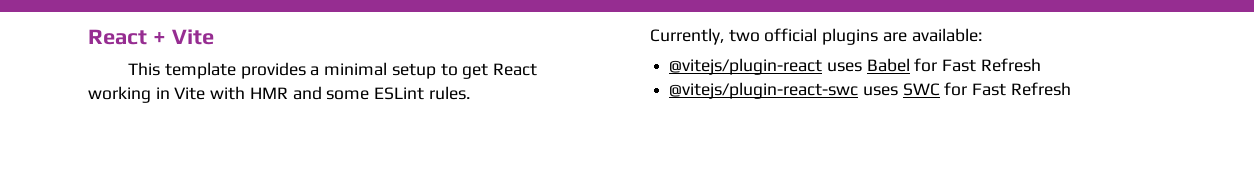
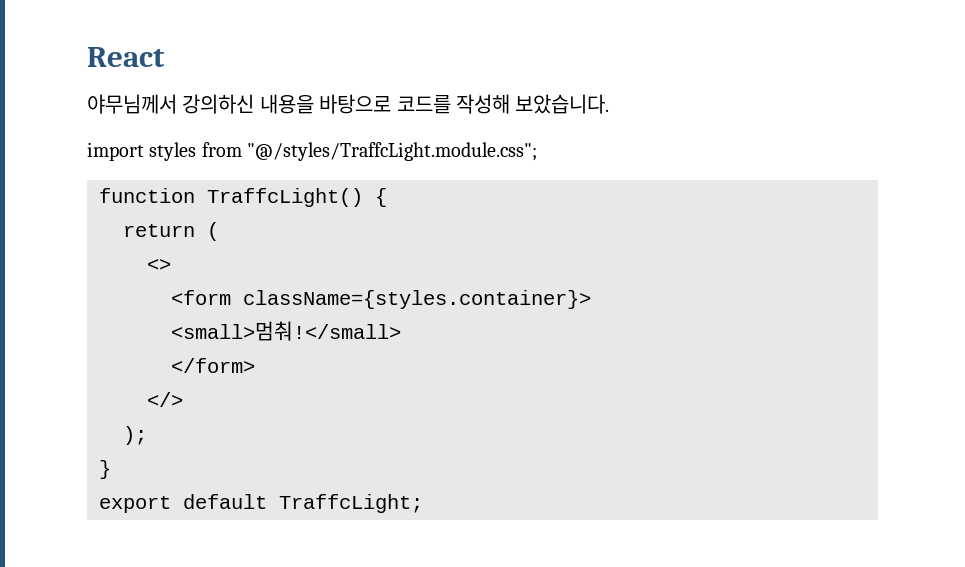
[88,29,214,45] [128,62,538,79] [88,86,470,103] [650,28,982,45] [669,58,1041,75] [669,82,1071,99] React + Vite // This template provides a minimal setup to get React working in Vite with HMR and some ESLint rules. // Currently, two official plugins are available: // @vitejs/plugin-react uses Babel for Fast Refresh // @vitejs/plugin-react-swc uses SWC for Fast Refresh -> [87,47,165,67] [87,94,610,114] [87,142,538,161] [99,188,387,207] [123,222,219,241] [147,259,171,271] [171,290,591,309] [171,321,401,341] [171,358,255,373] [147,392,183,407] [123,426,147,445] [99,460,111,479] [99,494,423,513] React // 야무님께서 강의하신 내용을 바탕으로 코드를 작성해 보았습니다. // import styles from "@/styles/TraffcLight.module.css"; // function TraffcLight() { // return ( // <> // <form className={styles.container}> // <small>멈춰!</small> // </form> // </> // ); // } // export default TraffcLight;

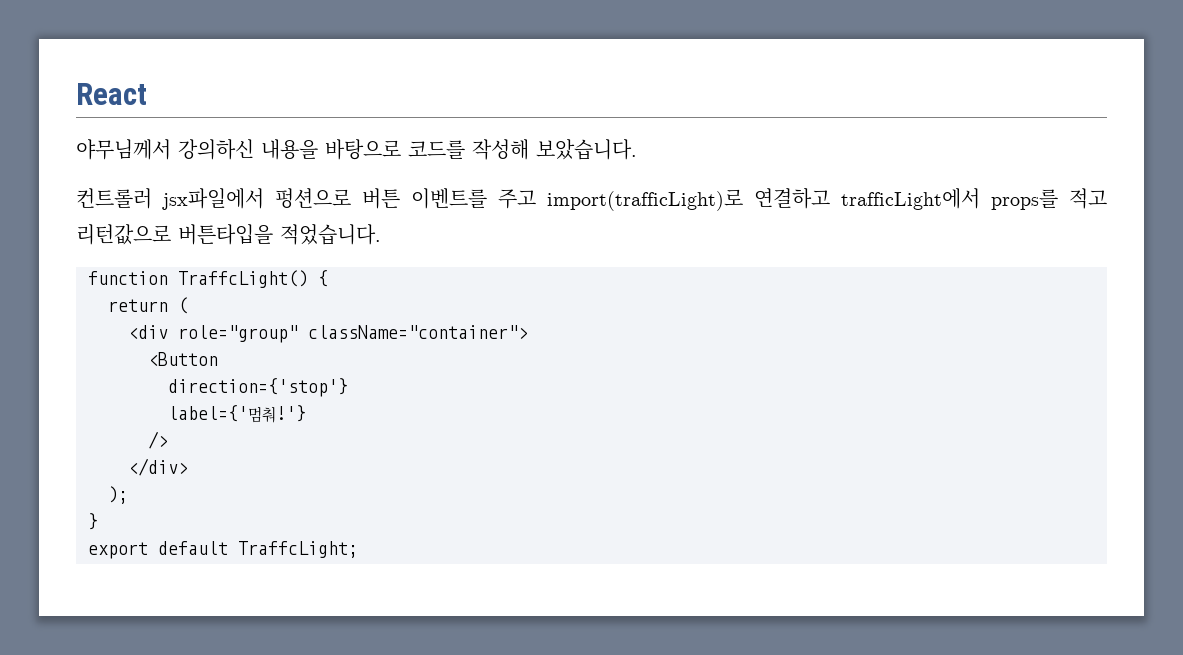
[87,142,538,161] import styles from "@/styles/TraffcLight.module.css"; -> [76,188,1107,211] [76,224,381,245] 컨트롤러 jsx파일에서 펑션으로 버튼 이벤트를 주고 import(trafficLight)로 연결하고 trafficLight에서 props를 적고 리턴값으로 버튼타입을 적었습니다.
[147,259,171,271] [171,290,591,309] [171,321,401,341] [171,358,255,373] [147,392,183,407] <> // <form className={styles.container}> // <small>멈춰!</small> // </form> // </> -> [128,325,528,343] [148,352,218,366] [168,378,348,397] [168,405,306,423] [148,431,168,449] [128,458,188,476] <div role="group" className="container"> // <Button // direction={'stop'} // label={'멈춰!'} // /> // </div>

